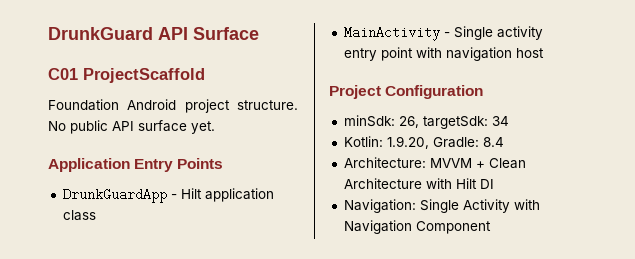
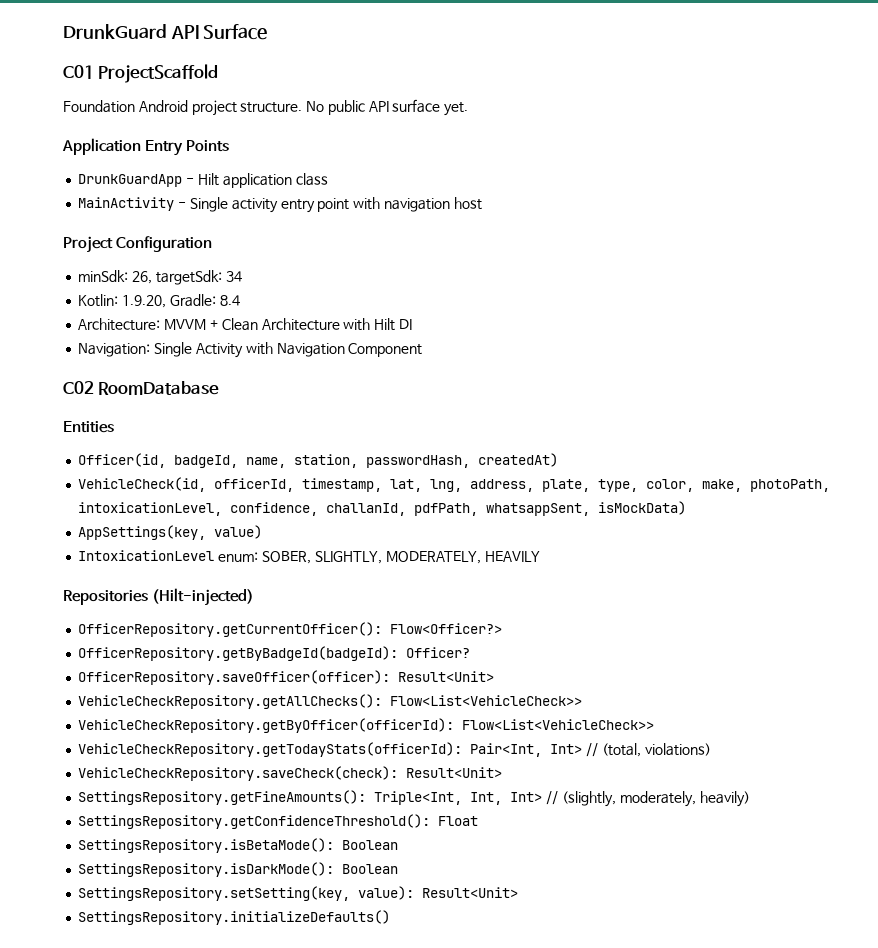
(491, 227) none -> [63,381,220,395] [63,421,114,433] [78,453,559,468] [78,477,831,492] [78,501,687,516] [78,525,263,540] [78,550,541,564] [63,588,255,606] [78,622,503,637] [78,646,471,661] [78,670,495,685] [78,694,583,709] [78,718,655,733] [78,742,711,757] [78,766,503,781] [78,790,750,807] [78,814,479,829] [78,838,399,853] [78,862,399,877] [78,886,519,901] [78,910,391,925] // C02 RoomDatabase // Entities // Officer(id, badgeId, name, station, passwordHash, createdAt) // VehicleCheck(id, officerId, timestamp, lat, lng, address, plate, type, color, make, photoPath, intoxicationLevel, confidence, challanId, pdfPath, whatsappSent, isMockData) // AppSettings(key, value) // IntoxicationLevel enum: SOBER, SLIGHTLY, MODERATELY, HEAVILY // Repositories (Hilt-injected) // OfficerRepository.getCurrentOfficer(): Flow<Officer?> // OfficerRepository.getByBadgeId(badgeId): Officer? // OfficerRepository.saveOfficer(officer): Result<Unit> // VehicleCheckRepository.getAllChecks(): Flow<List<VehicleCheck>> // VehicleCheckRepository.getByOfficer(officerId): Flow<List<VehicleCheck>> // VehicleCheckRepository.getTodayStats(officerId): Pair<Int, Int> // (total, violations) // VehicleCheckRepository.saveCheck(check): Result<Unit> // SettingsRepository.getFineAmounts(): Triple<Int, Int, Int> // (slightly, moderately, heavily) // SettingsRepository.getConfidenceThreshold(): Float // SettingsRepository.isBetaMode(): Boolean // SettingsRepository.isDarkMode(): Boolean // SettingsRepository.setSetting(key, value): Result<Unit> // SettingsRepository.initializeDefaults()

